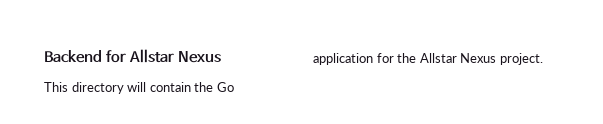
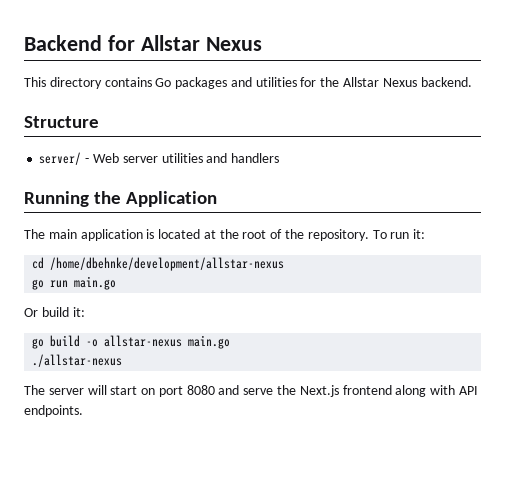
[127,82,234,92] [313,53,543,65] will contain the Go application for the Allstar Nexus project. -> [104,77,472,89] [24,116,99,128] [39,152,280,165] [24,191,218,207] [24,229,426,241] [32,257,285,271] [32,276,117,290] [24,307,85,317] [32,335,231,349] [32,354,123,367] [24,385,478,397] [24,405,83,417] contains Go packages and utilities for the Allstar Nexus backend. // Structure // server/ - Web server utilities and handlers // Running the Application // The main application is located at the root of the repository. To run it: // cd /home/dbehnke/development/allstar-nexus // go run main.go // Or build it: // go build -o allstar-nexus main.go // ./allstar-nexus // The server will start on port 8080 and serve the Next.js frontend along with API endpoints.

